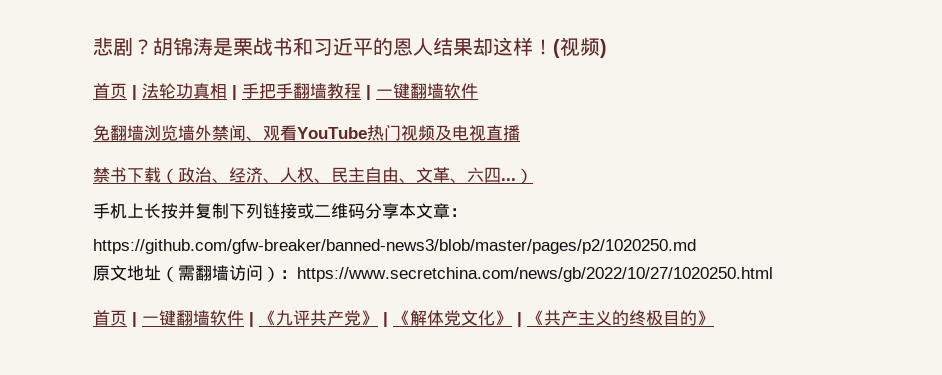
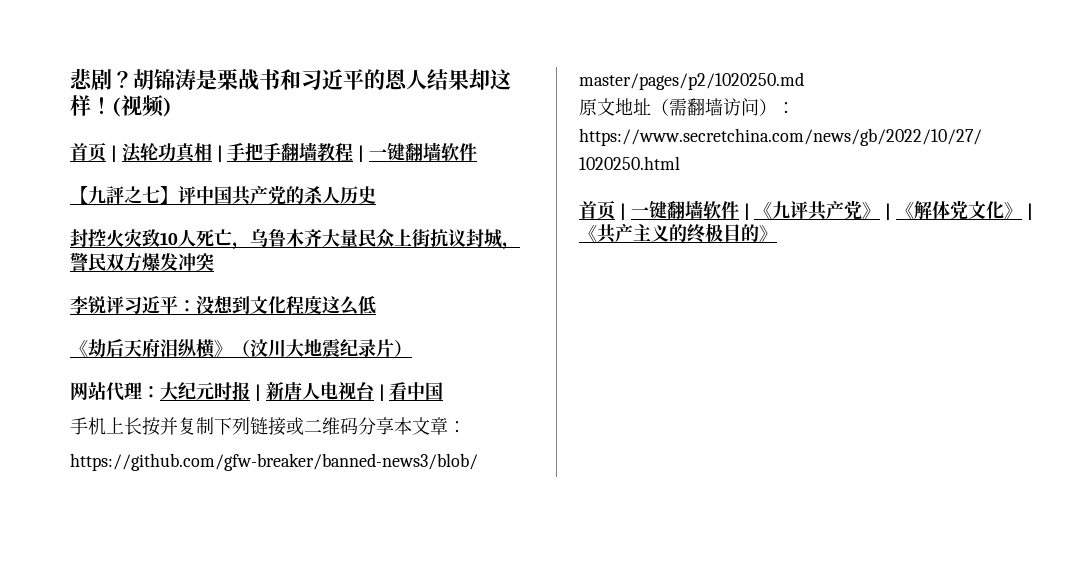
[93,125,520,141] [93,167,533,184] 免翻墙浏览墙外禁闻、观看YouTube热门视频及电视直播 // 禁书下载（政治、经济、人权、民主自由、文革、六四...） -> [70,185,376,205] [70,228,520,250] [70,252,214,272] [70,295,376,315] [70,338,412,358] [70,381,444,401] 【九評之七】评中国共产党的杀人历史 // 封控火灾致10人死亡，乌鲁木齐大量民众上街抗议封城，警民双方爆发冲突 // 李锐评习近平：没想到文化程度这么低 // 《劫后天府泪纵横》（汶川大地震纪录片） // 网站代理：大纪元时报 | 新唐人电视台 | 看中国

